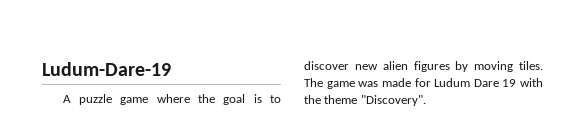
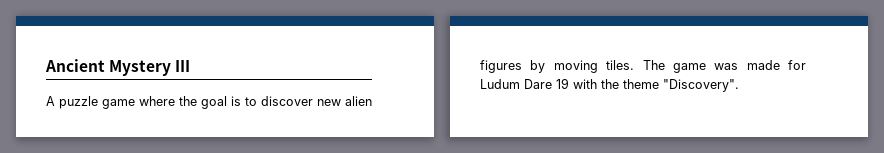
[42,62,171,76] Ludum-Dare-19 -> [45,59,191,76] Ancient Mystery III

